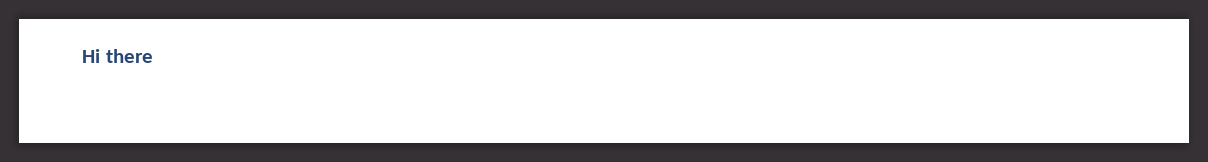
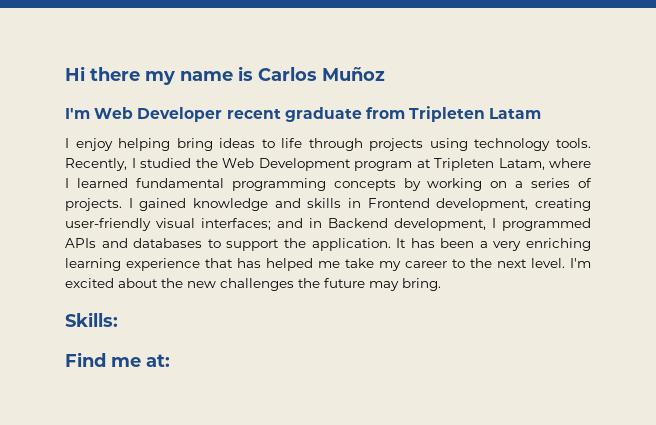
(153, 56) none -> [145,66,385,85] [65,106,542,122] [65,138,591,151] [65,158,591,171] [65,178,592,191] [65,198,591,211] [65,218,591,231] [65,238,591,251] [65,258,591,271] [65,278,441,291] [65,312,118,327] [65,352,170,367] my name is Carlos Muñoz // I'm Web Developer recent graduate from Tripleten Latam // I enjoy helping bring ideas to life through projects using technology tools. Recently, I studied the Web Development program at Tripleten Latam, where I learned fundamental programming concepts by working on a series of projects. I gained knowledge and skills in Frontend development, creating user-friendly visual interfaces; and in Backend development, I programmed APIs and databases to support the application. It has been a very enriching learning experience that has helped me take my career to the next level. I'm excited about the new challenges the future may bring. // Skills: // Find me at:

